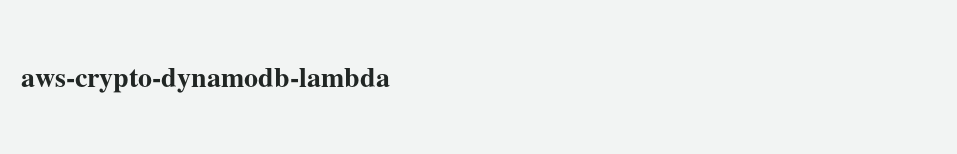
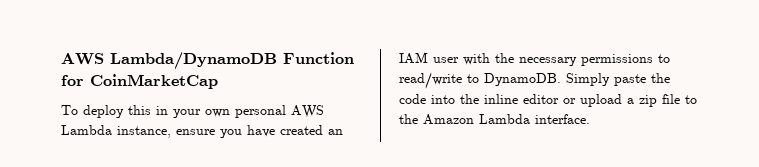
[21,68,390,93] aws-crypto-dynamodb-lambda -> [61,52,354,70] [61,74,218,89] [61,105,324,118] [61,125,343,138] [399,52,670,66] [399,72,670,89] [399,94,697,107] [399,114,590,125] AWS Lambda/DynamoDB Function for CoinMarketCap // To deploy this in your own personal AWS Lambda instance, ensure you have created an IAM user with the necessary permissions to read/write to DynamoDB. Simply paste the code into the inline editor or upload a zip file to the Amazon Lambda interface.

